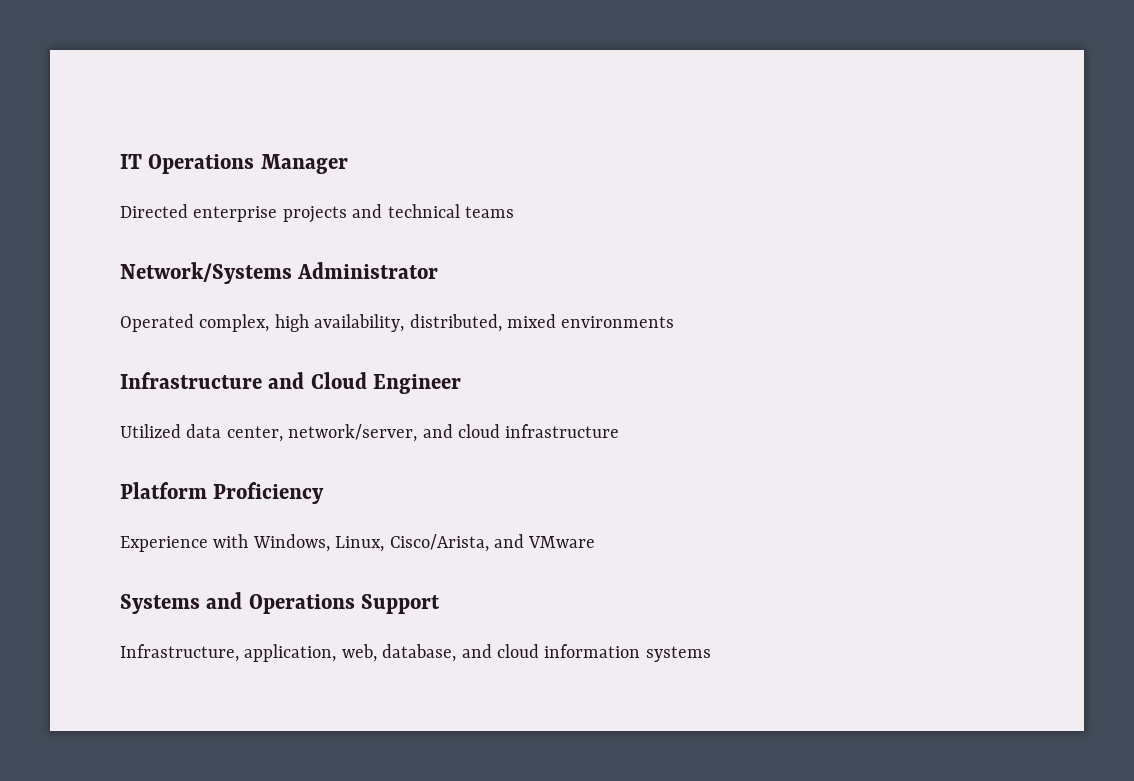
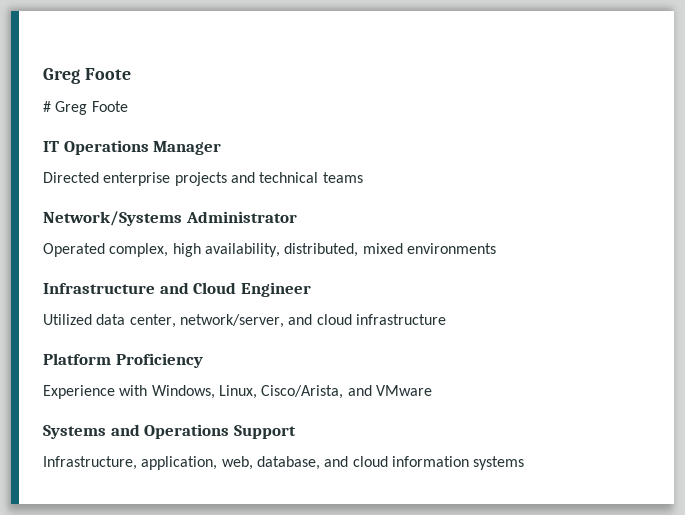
(120, 161) none -> [43,68,131,84] [43,101,128,115] Greg Foote // # Greg Foote //

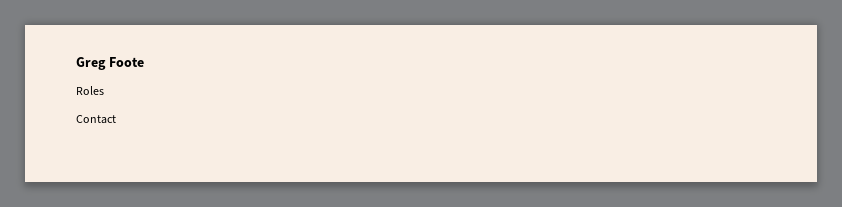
[43,68,131,84] [43,101,128,115] [43,140,222,155] [43,172,363,186] [43,211,297,226] [43,243,496,257] [43,282,311,297] [43,314,446,328] [43,353,203,368] [43,385,432,399] [43,424,296,439] [43,456,525,470] Greg Foote // # Greg Foote // IT Operations Manager // Directed enterprise projects and technical teams // Network/Systems Administrator // Operated complex, high availability, distributed, mixed environments // Infrastructure and Cloud Engineer // Utilized data center, network/server, and cloud infrastructure // Platform Proficiency // Experience with Windows, Linux, Cisco/Arista, and VMware // Systems and Operations Support // Infrastructure, application, web, database, and cloud information systems -> [76,57,144,70] [76,86,104,95] [76,115,116,124] Greg Foote // Roles // Contact

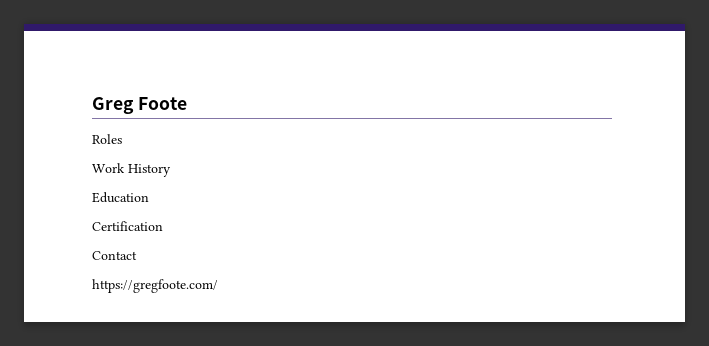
(104, 90) none -> [92,163,171,177] [92,192,149,203] [92,221,163,231] // Work History // Education // Certification
(116, 119) none -> [92,279,218,293] // https://gregfoote.com/

